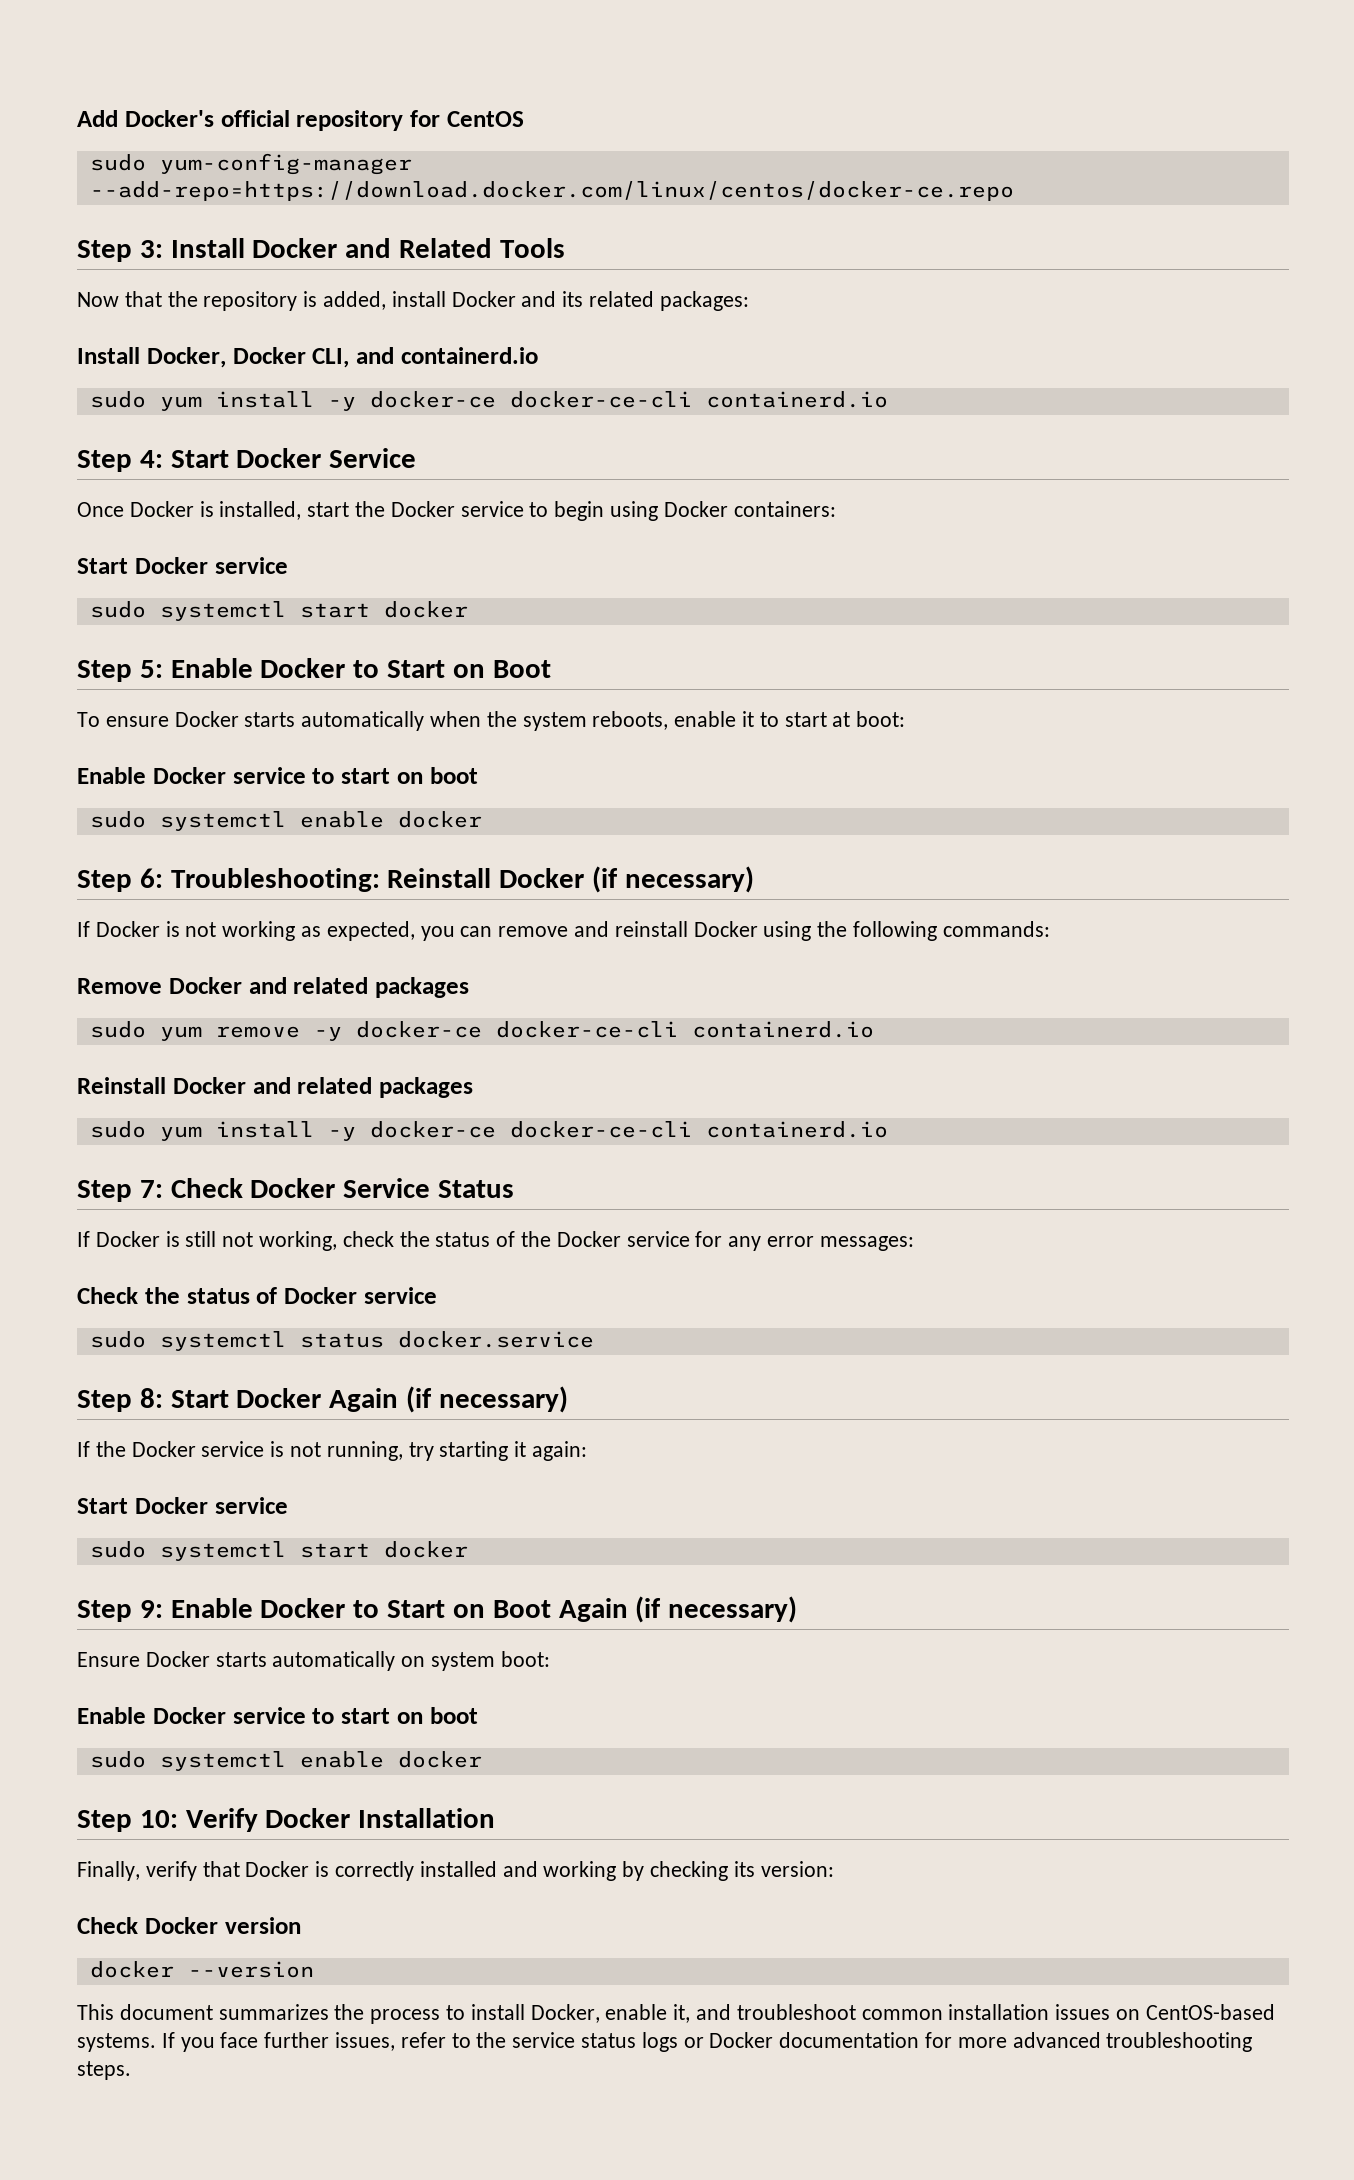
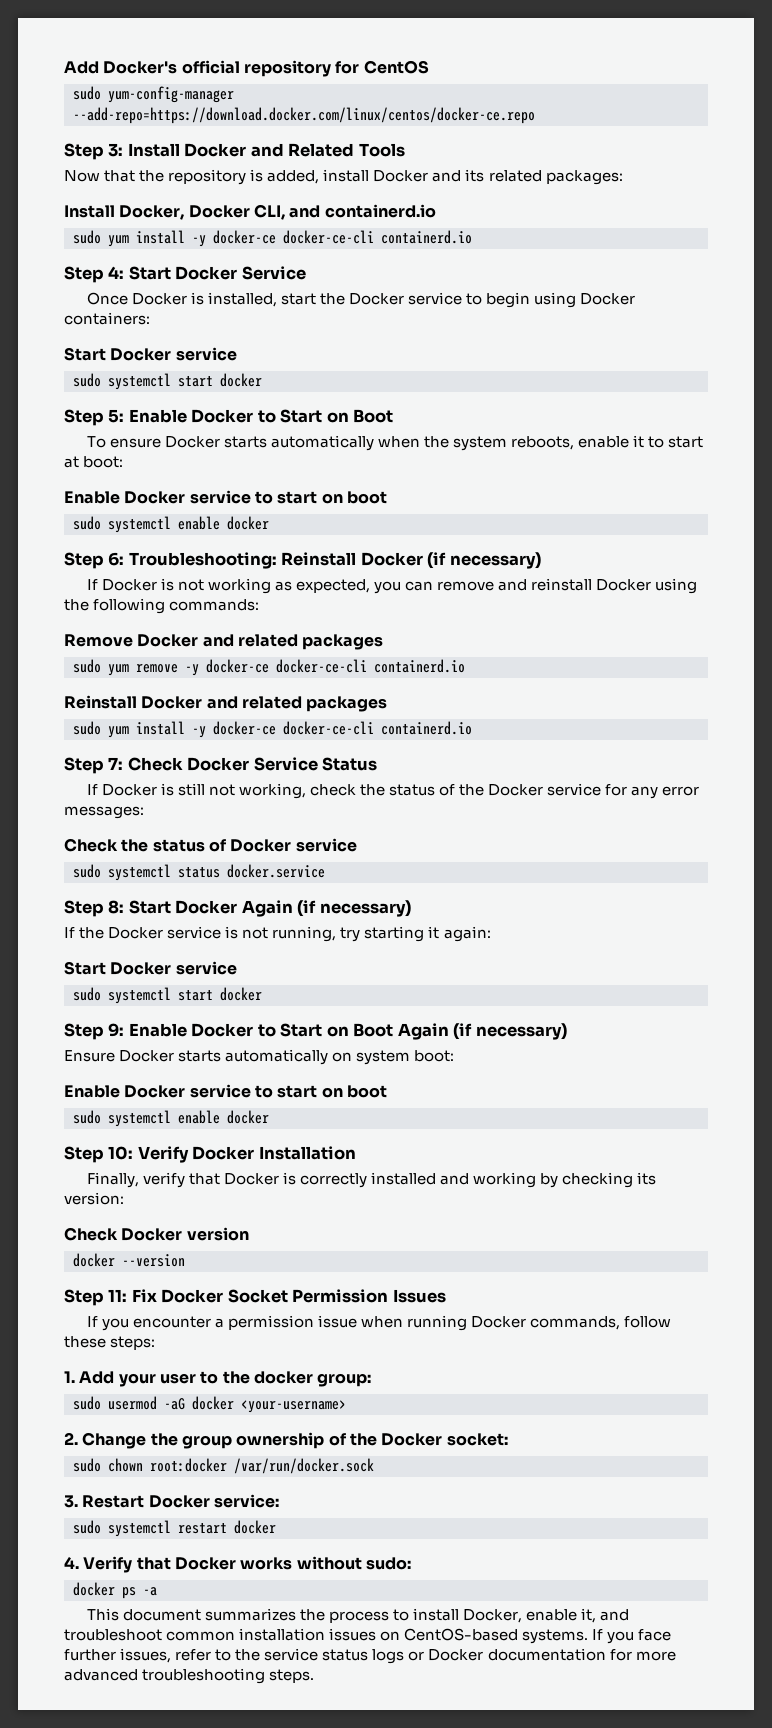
(314, 1969) none -> [64,1289,446,1306] [86,1315,672,1331] [64,1336,156,1350] [64,1371,372,1387] [73,1396,346,1413] [64,1432,508,1449] [73,1458,374,1474] [64,1494,279,1508] [73,1520,276,1537] [64,1556,411,1573] [73,1582,157,1599] // Step 11: Fix Docker Socket Permission Issues // If you encounter a permission issue when running Docker commands, follow these steps: // 1. Add your user to the docker group: // sudo usermod -aG docker <your-username> // 2. Change the group ownership of the Docker socket: // sudo chown root:docker /var/run/docker.sock // 3. Restart Docker service: // sudo systemctl restart docker // 4. Verify that Docker works without sudo: // docker ps -a

